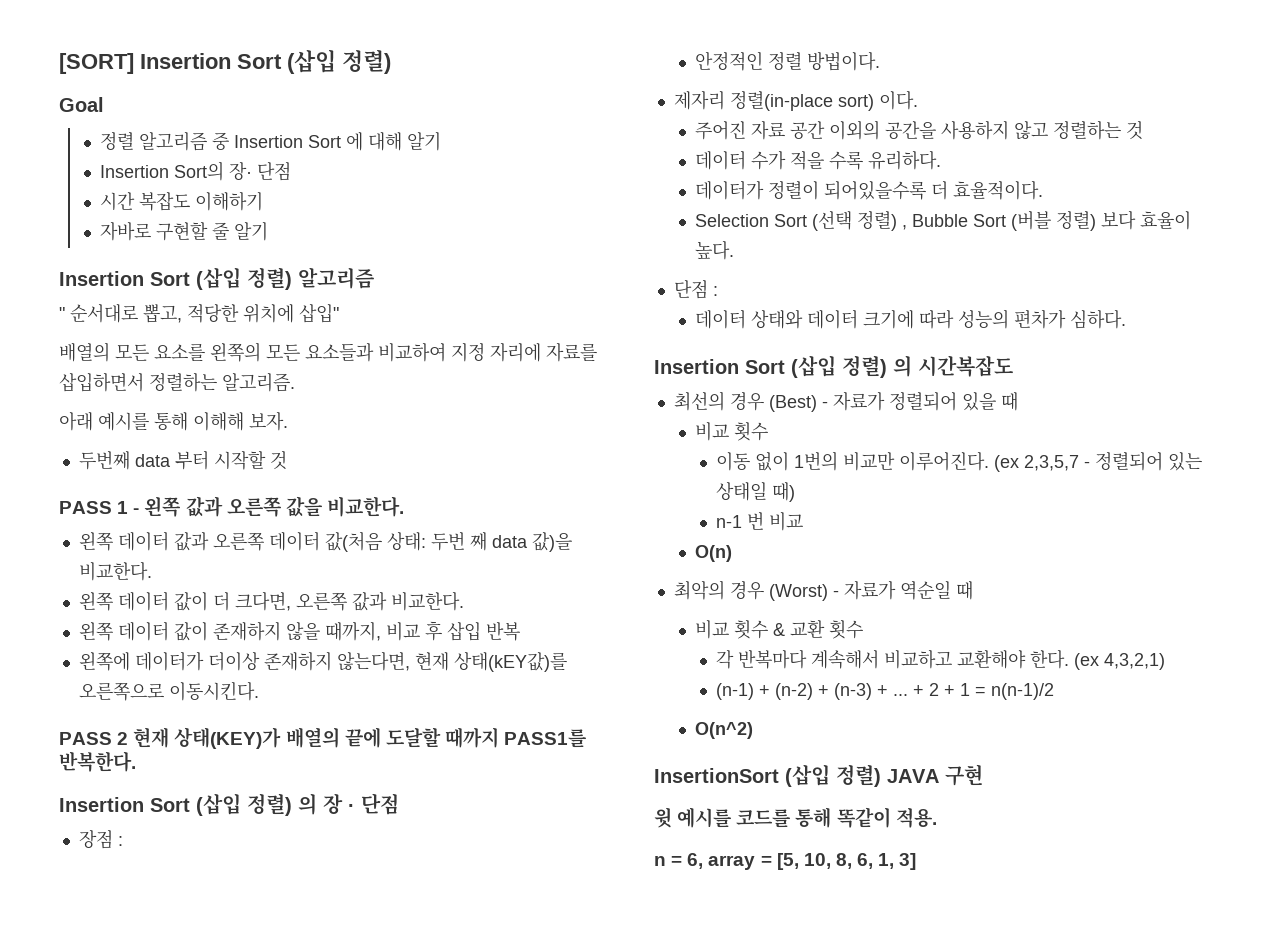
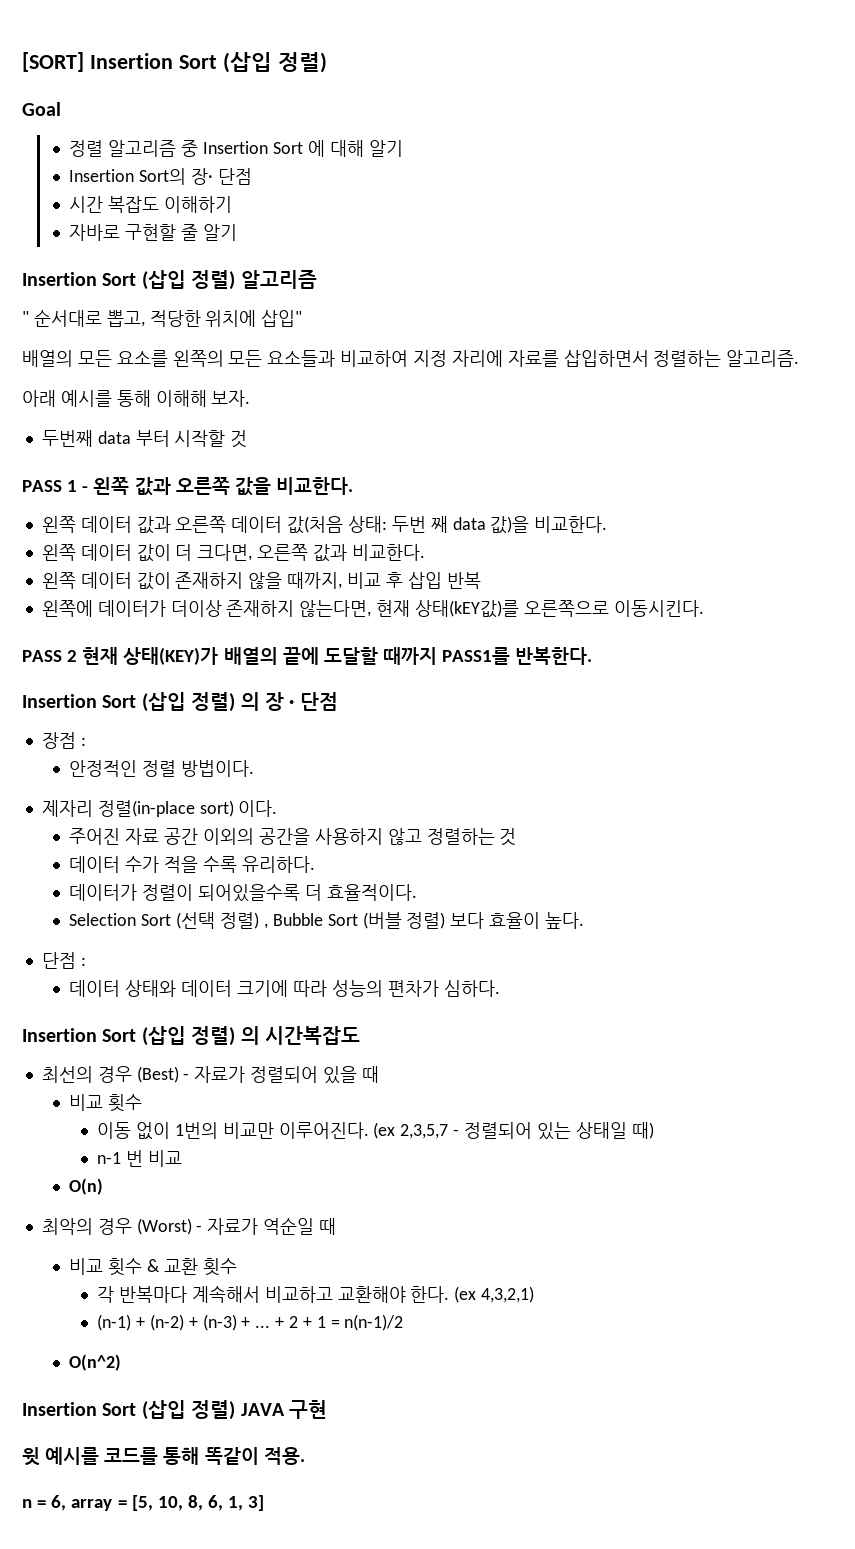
[654,768,779,783] InsertionSort -> [22,1402,137,1416] Insertion Sort

